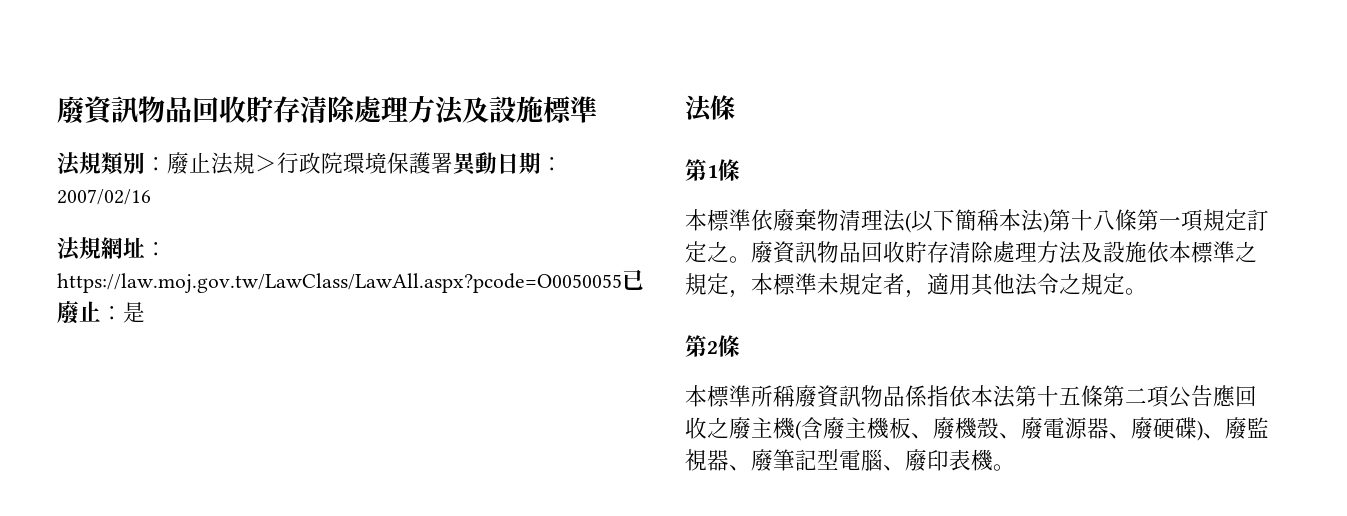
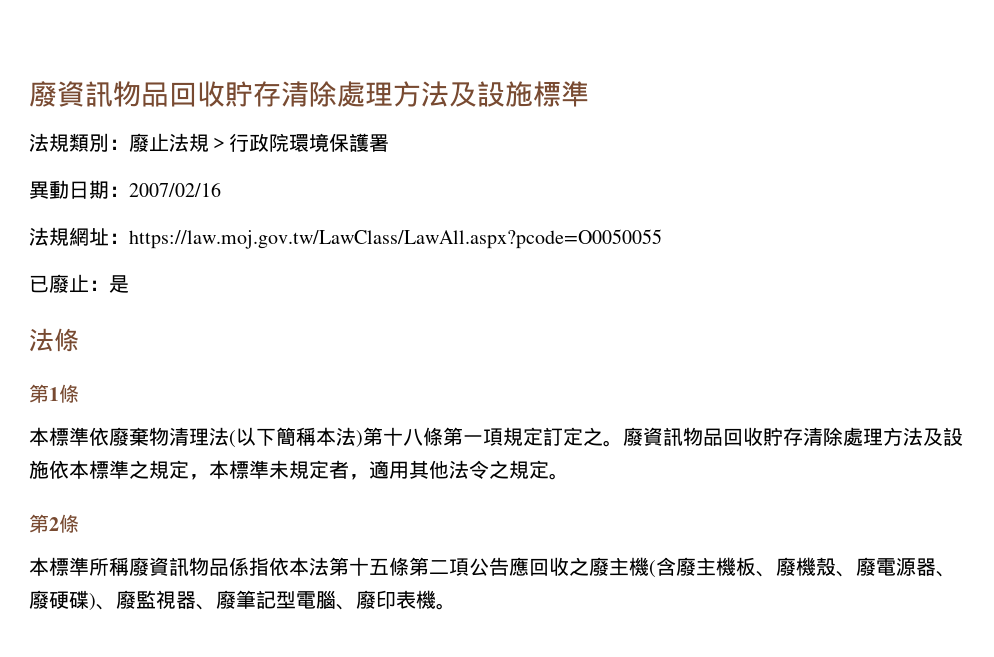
(453, 163) none -> (389, 143) //
(622, 283) none -> (662, 239) //

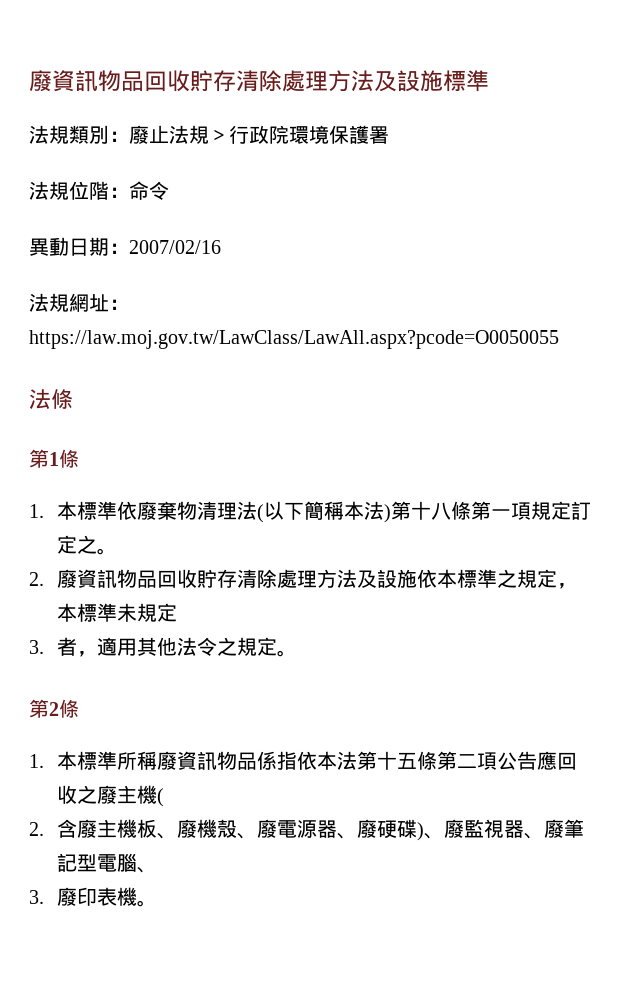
(389, 143) none -> [29,181,169,200] // 法規位階：命令
[29,274,129,293] // 已廢止：是 -> (559, 339) none
(79, 393) none -> [29,504,44,518] 1.
(623, 443) none -> [29,572,44,586] // 2.
(329, 469) none -> [29,640,44,654] // 3.
(79, 523) none -> [29,754,44,768] 1.
(656, 569) none -> [29,822,44,836] // 2.
(356, 607) none -> [29,890,44,904] // 3.

